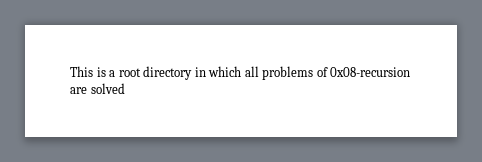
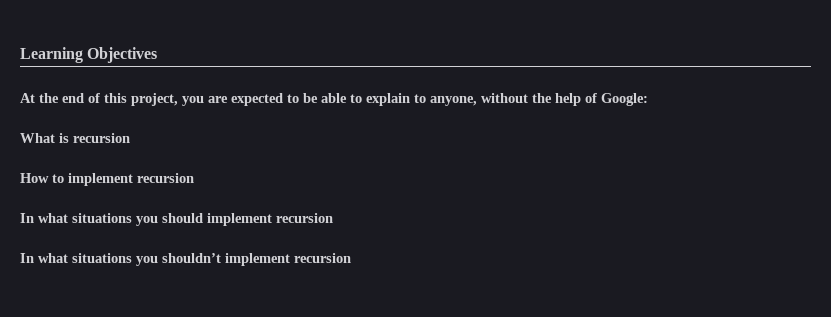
[70,66,411,80] [70,83,125,94] This is a root directory in which all problems of 0x08-recursion are solved -> [20,47,158,63] [20,93,648,106] [20,133,130,143] [20,173,194,186] [20,213,333,226] [20,253,351,266] Learning Objectives // At the end of this project, you are expected to be able to explain to anyone, without the help of Google: // What is recursion // How to implement recursion // In what situations you should implement recursion // In what situations you shouldn’t implement recursion

